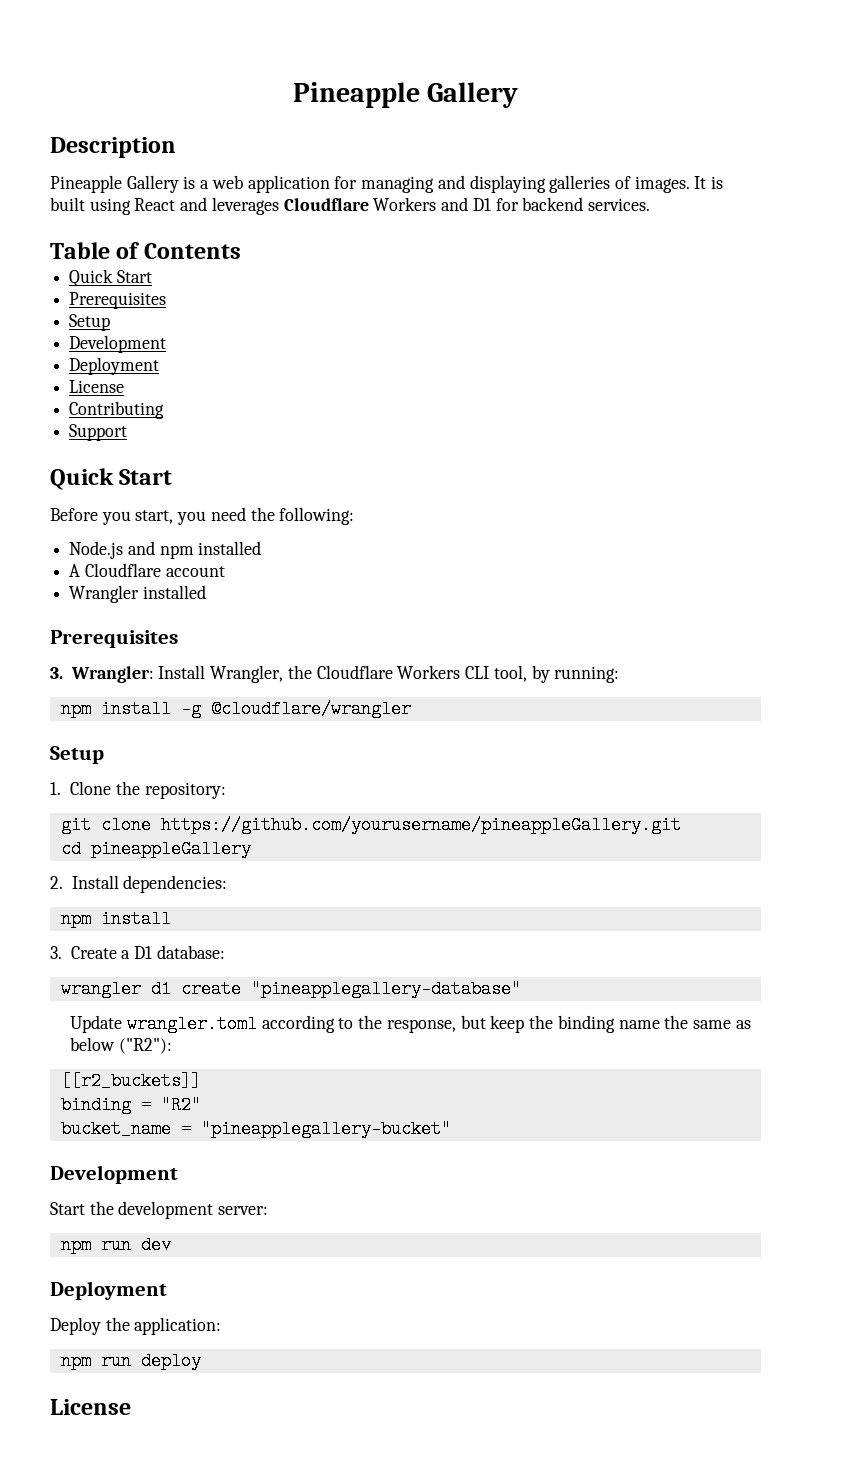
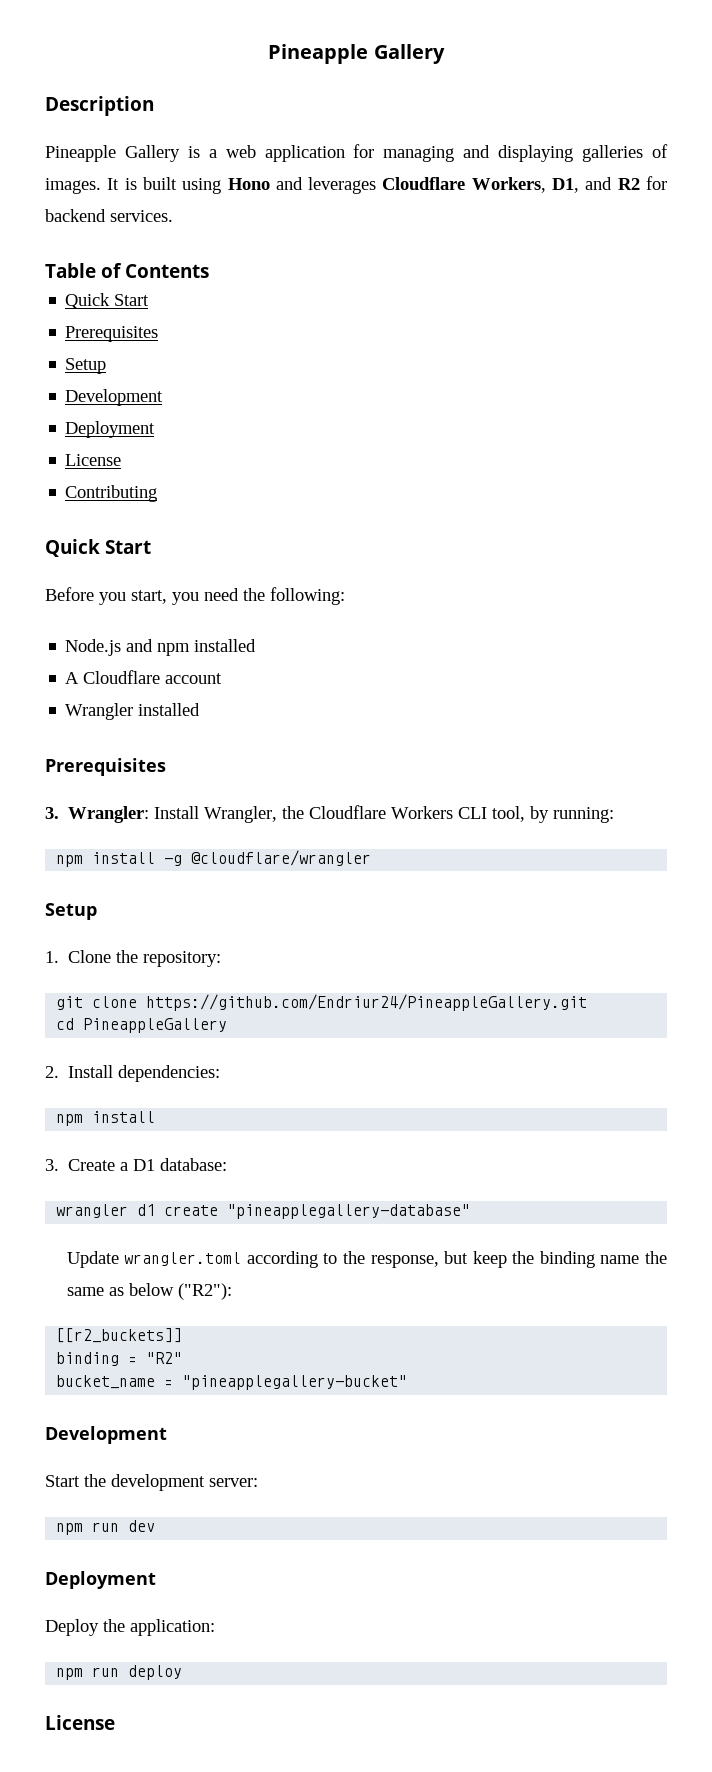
[134,198,176,211] React -> [227,178,270,190] Hono
[373,197,491,211] Workers and D1 -> [471,177,640,193] Workers, D1, and R2
[69,424,128,441] // Support -> (158, 493) none
[160,816,681,834] https://github.com/yourusername/pineappleGallery.git -> [146,994,588,1011] https://github.com/Endriur24/PineappleGallery.git
[90,840,251,858] pineappleGallery -> [83,1018,228,1033] PineappleGallery

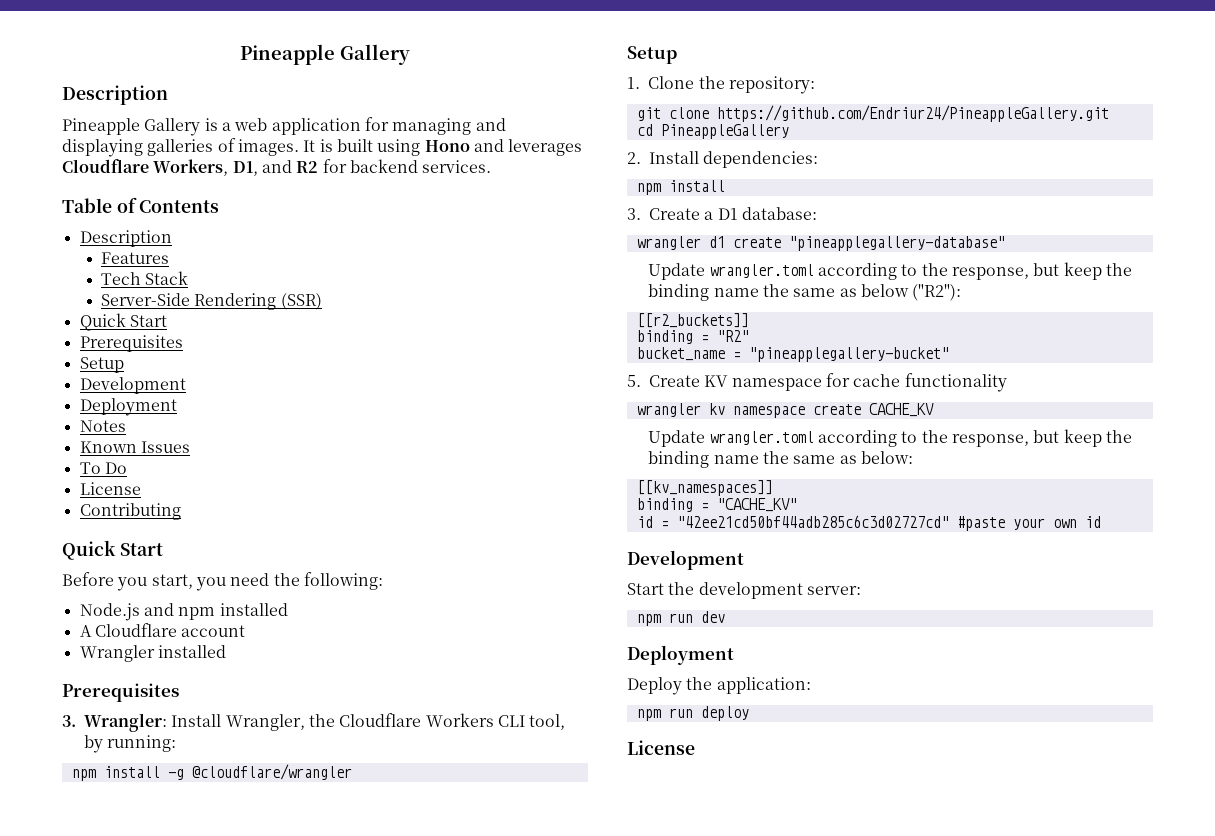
(209, 271) none -> [79,230,172,247] [100,252,169,264] [100,271,189,285] [100,293,322,310] // Description // Features // Tech Stack // Server-Side Rendering (SSR)
(156, 429) none -> [79,420,126,432] [79,441,190,453] [79,462,127,474] // Notes // Known Issues // To Do
(408, 1382) none -> [627,373,1007,392] [636,403,934,418] [648,429,1132,447] [648,451,913,468] [636,480,773,496] [636,498,797,512] [636,515,1101,531] // 5. Create KV namespace for cache functionality // wrangler kv namespace create CACHE_KV // Update wrangler.toml according to the response, but keep the binding name the same as below: // [[kv_namespaces]] // binding = "CACHE_KV" // id = "42ee21cd50bf44adb285c6c3d02727cd" #paste your own id

